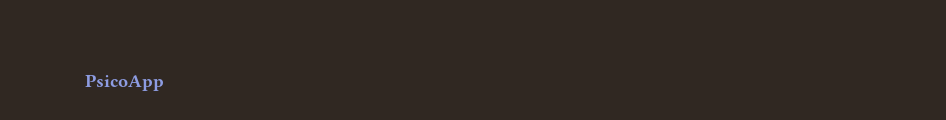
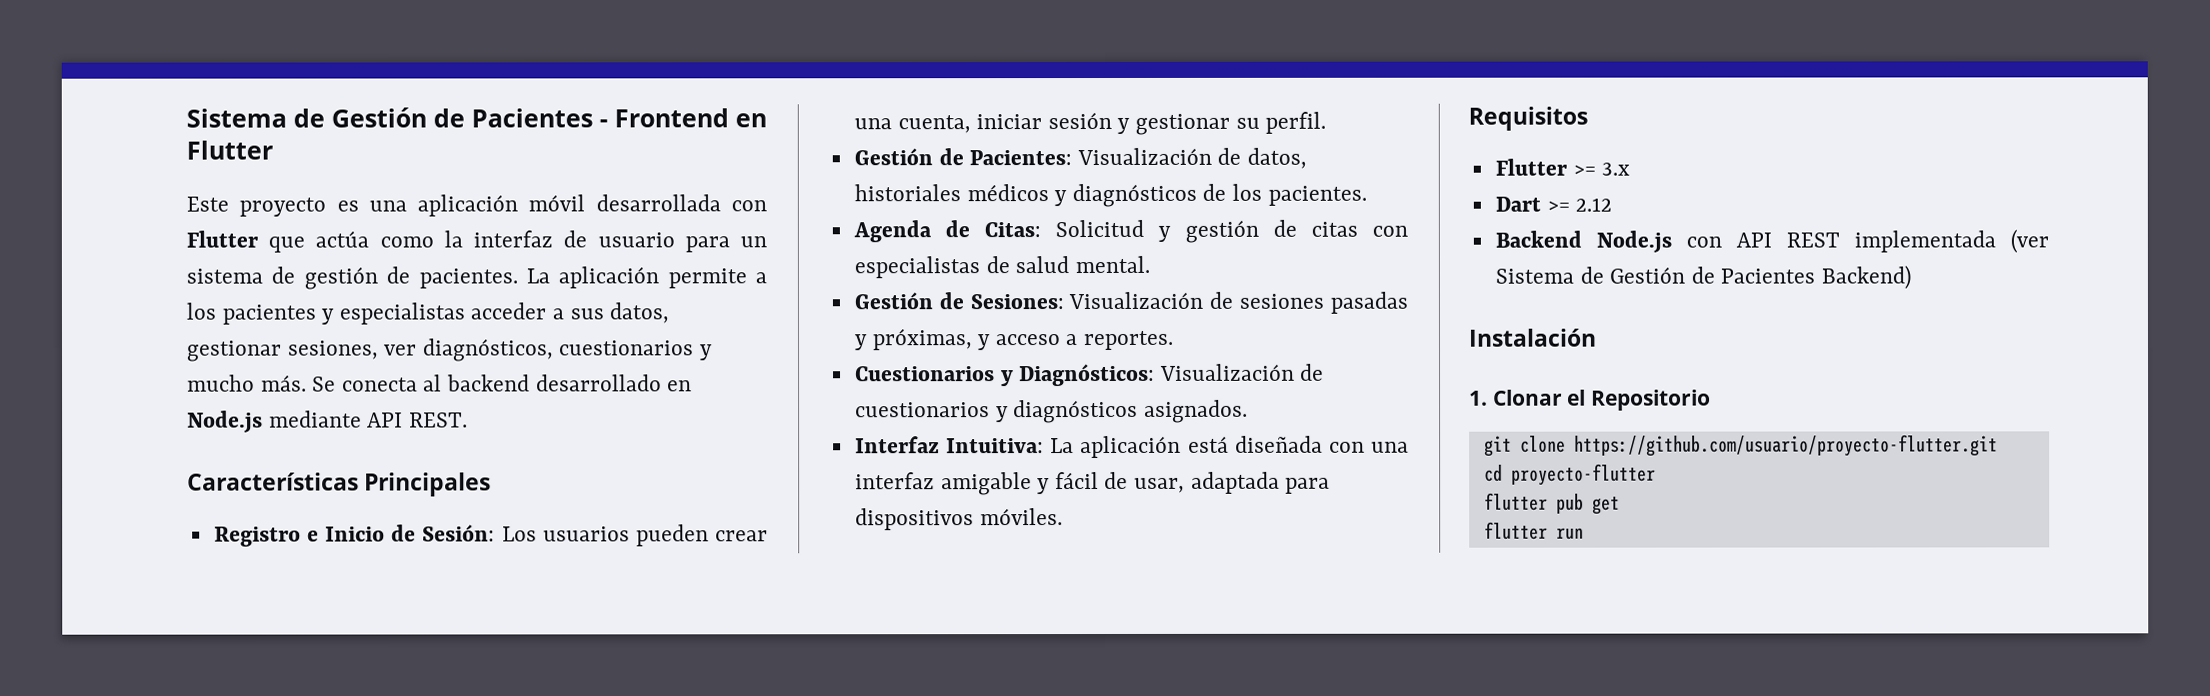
[85,74,164,91] PsicoApp -> [186,107,767,128] [186,140,273,160] [186,194,767,217] [186,230,767,253] [186,266,767,290] [186,302,670,325] [186,338,714,362] [187,374,693,392] [187,410,468,433] [187,472,492,497] [213,524,769,547] [853,111,1327,135] [853,147,1308,169] [853,183,1367,208] [852,219,1408,243] [853,255,1150,279] [853,291,1408,314] [853,328,1175,351] [854,363,1325,387] [854,399,1248,424] [854,435,1409,459] [854,471,1331,496] [854,508,1063,531] [1468,106,1588,131] [1494,158,1631,176] [1494,196,1613,212] [1494,229,2049,254] [1494,265,1912,290] [1468,328,1596,347] [1469,389,1712,411] [1483,434,1998,457] [1483,463,1656,486] [1483,492,1620,515] [1483,521,1584,540] Sistema de Gestión de Pacientes - Frontend en Flutter // Este proyecto es una aplicación móvil desarrollada con Flutter que actúa como la interfaz de usuario para un sistema de gestión de pacientes. La aplicación permite a los pacientes y especialistas acceder a sus datos, gestionar sesiones, ver diagnósticos, cuestionarios y mucho más. Se conecta al backend desarrollado en Node.js mediante API REST. // Características Principales // Registro e Inicio de Sesión: Los usuarios pueden crear una cuenta, iniciar sesión y gestionar su perfil. // Gestión de Pacientes: Visualización de datos, historiales médicos y diagnósticos de los pacientes. // Agenda de Citas: Solicitud y gestión de citas con especialistas de salud mental. // Gestión de Sesiones: Visualización de sesiones pasadas y próximas, y acceso a reportes. // Cuestionarios y Diagnósticos: Visualización de cuestionarios y diagnósticos asignados. // Interfaz Intuitiva: La aplicación está diseñada con una interfaz amigable y fácil de usar, adaptada para dispositivos móviles. // Requisitos // Flutter >= 3.x // Dart >= 2.12 // Backend Node.js con API REST implementada (ver Sistema de Gestión de Pacientes Backend) // Instalación // 1. Clonar el Repositorio // git clone https://github.com/usuario/proyecto-flutter.git // cd proyecto-flutter // flutter pub get // flutter run

